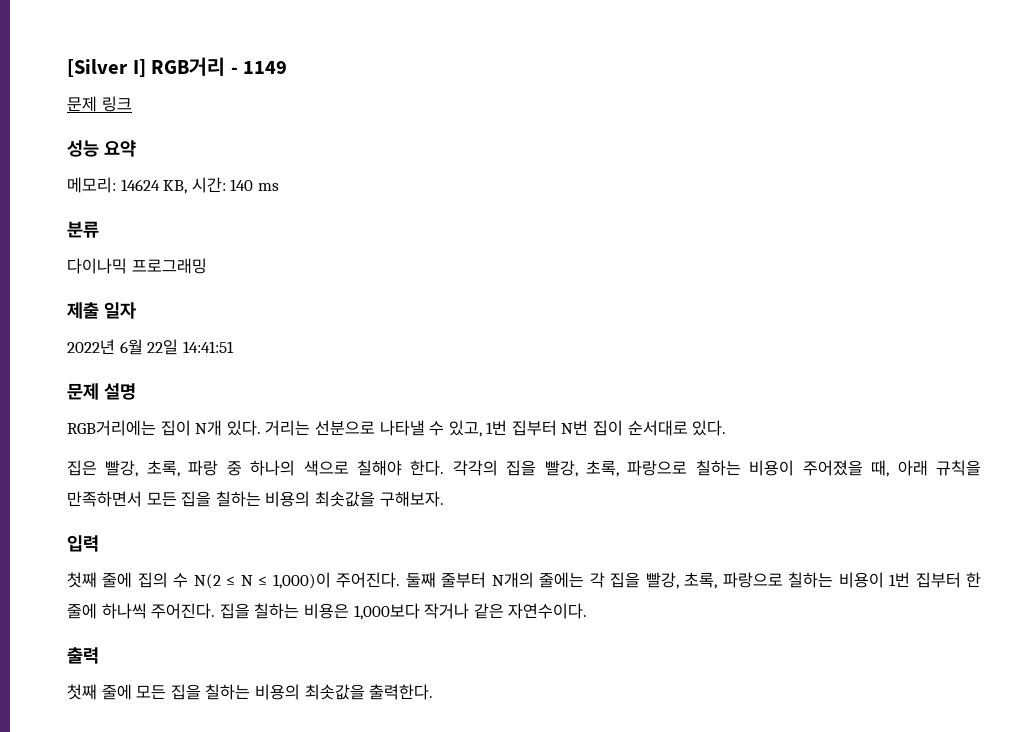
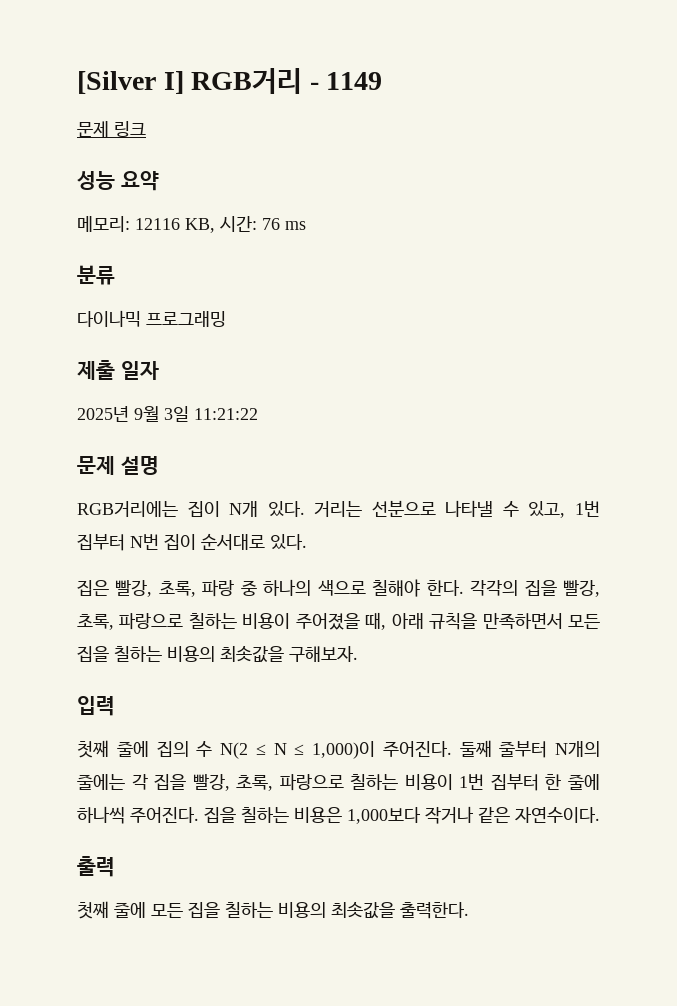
[120,179,160,191] 14624 -> [135,218,180,230] 12116
[230,179,254,191] 140 -> [262,218,280,230] 76
[67,339,234,355] 2022년 6월 22일 14:41:51 -> [77,406,258,422] 2025년 9월 3일 11:21:22

